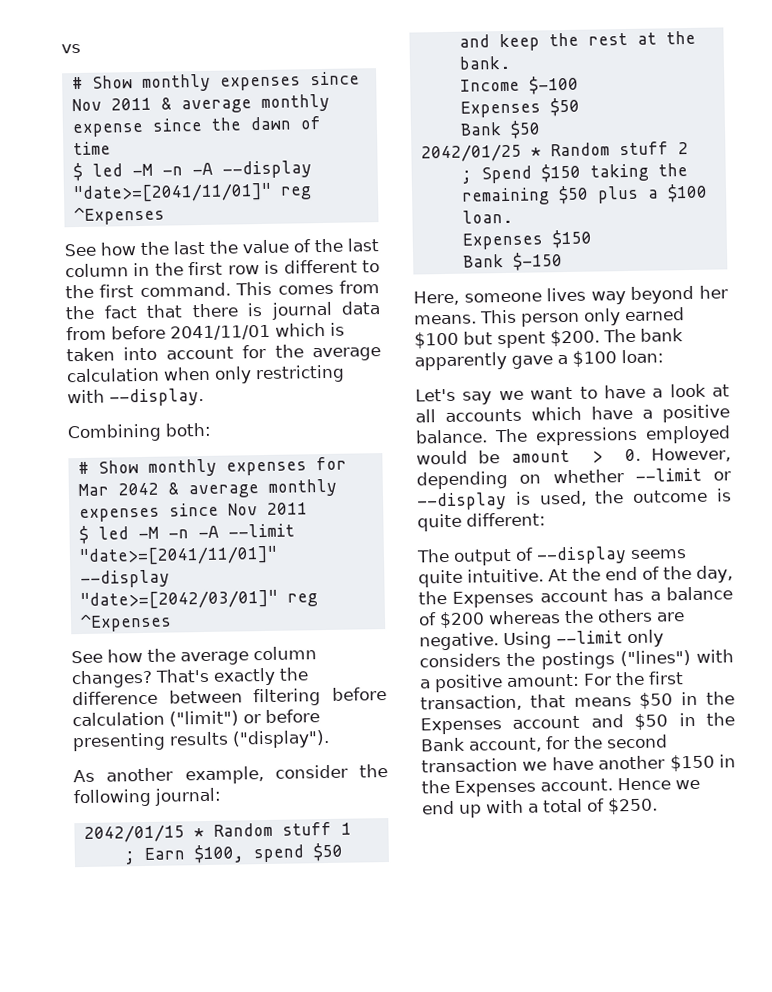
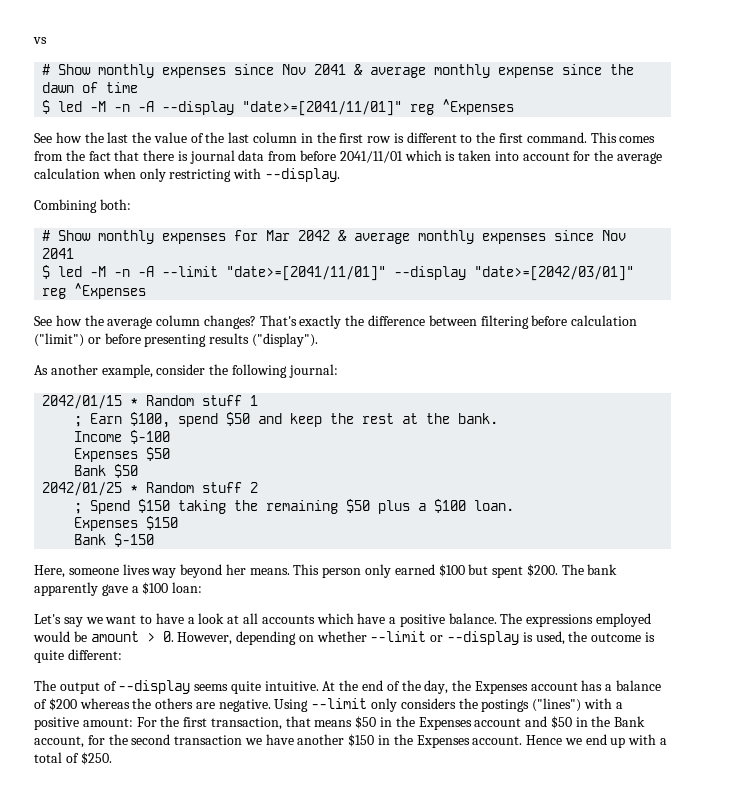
[110,97,152,111] 2011 -> [314,64,347,75] 2041
[266,502,308,515] 2011 -> [42,248,75,259] 2041

